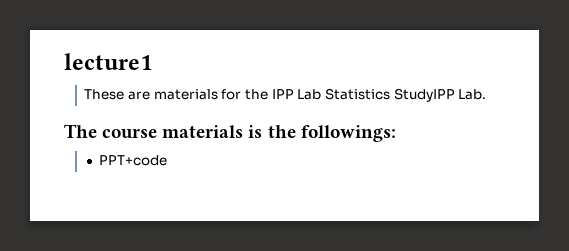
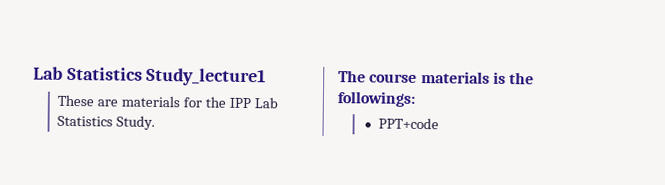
[64,53,152,70] lecture1 -> [33,66,267,87] Lab Statistics Study_lecture1
[393,88,487,102] StudyIPP Lab. -> [115,115,155,130] Study.

